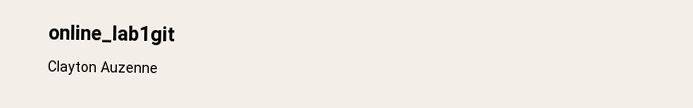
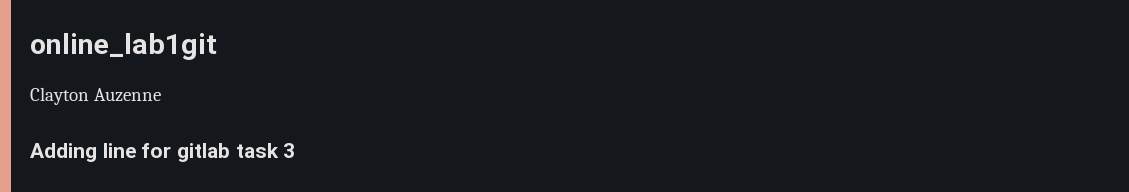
(158, 67) none -> [30,143,296,162] // Adding line for gitlab task 3

